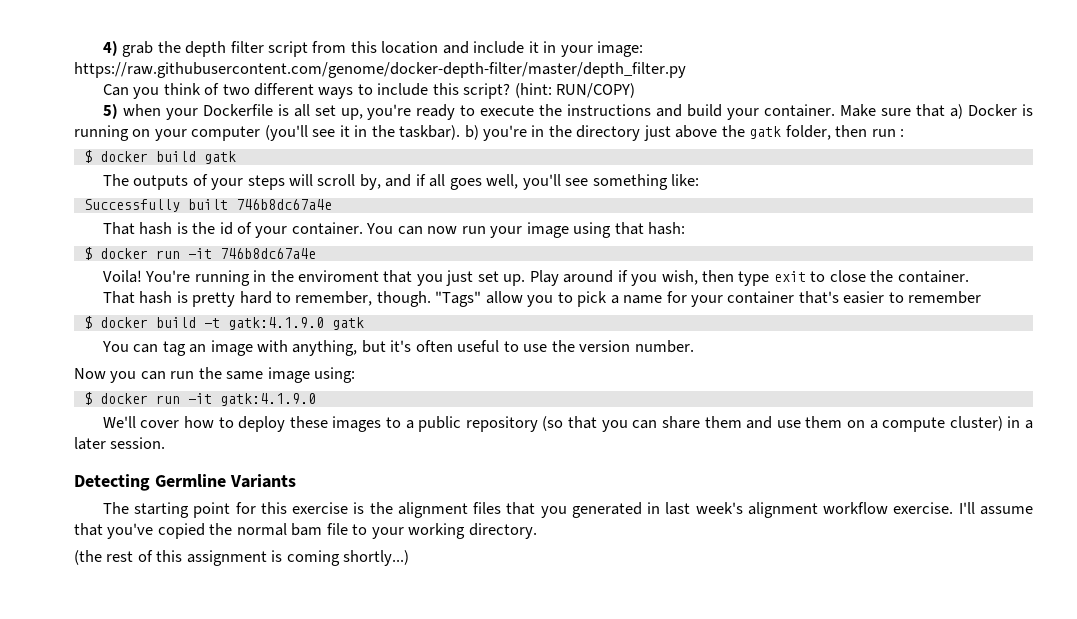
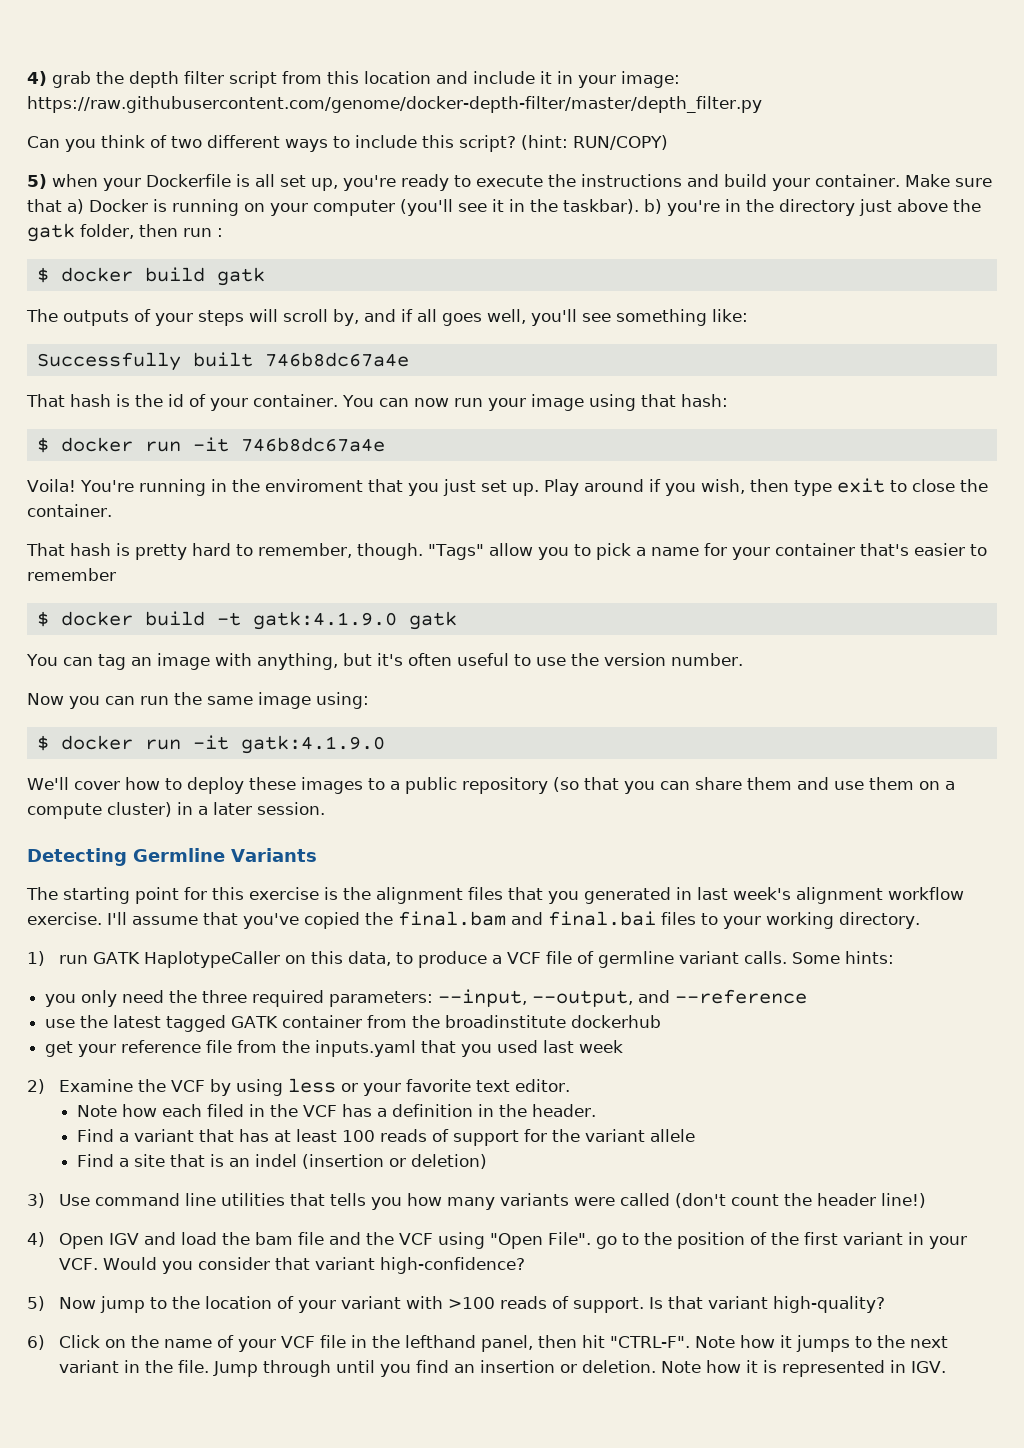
[236,523,348,536] normal bam file -> [398,911,696,926] final.bam and final.bai files
[74,550,410,566] (the rest of this assignment is coming shortly...) -> [27,951,894,968] [45,989,808,1007] [45,1015,662,1032] [45,1040,624,1057] [27,1078,570,1096] [76,1104,596,1117] [76,1129,695,1146] [76,1154,487,1169] [27,1193,926,1210] [27,1232,967,1249] [58,1257,525,1274] [27,1296,885,1313] [27,1335,948,1352] [58,1360,946,1377] 1) run GATK HaplotypeCaller on this data, to produce a VCF file of germline variant calls. Some hints: // you only need the three required parameters: --input, --output, and --reference // use the latest tagged GATK container from the broadinstitute dockerhub // get your reference file from the inputs.yaml that you used last week // 2) Examine the VCF by using less or your favorite text editor. // Note how each filed in the VCF has a definition in the header. // Find a variant that has at least 100 reads of support for the variant allele // Find a site that is an indel (insertion or deletion) // 3) Use command line utilities that tells you how many variants were called (don't count the header line!) // 4) Open IGV and load the bam file and the VCF using "Open File". go to the position of the first variant in your VCF. Would you consider that variant high-confidence? // 5) Now jump to the location of your variant with >100 reads of support. Is that variant high-quality? // 6) Click on the name of your VCF file in the lefthand panel, then hit "CTRL-F". Note how it jumps to the next variant in the file. Jump through until you find an insertion or deletion. Note how it is represented in IGV.

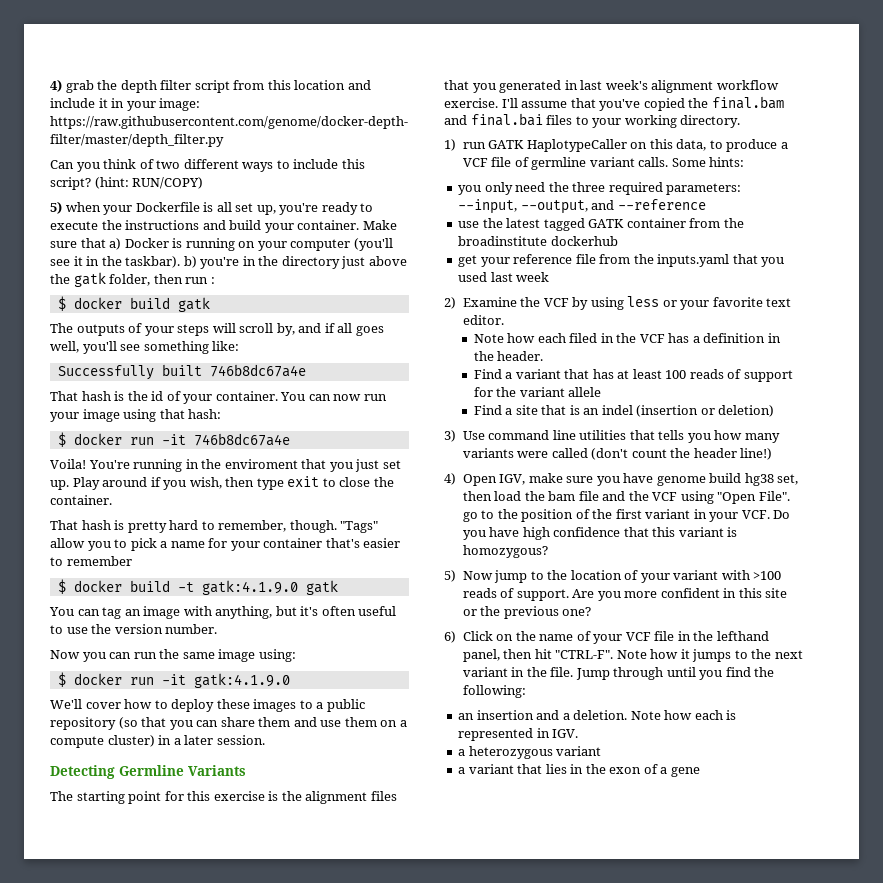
[108,1232,176,1245] IGV and -> [499,473,799,486] [462,491,492,501] IGV, make sure you have genome build hg38 set, then
[102,1257,525,1274] Would you consider that variant high-confidence? -> [773,510,791,519] [462,527,738,540] [462,545,548,558] Do you have high confidence that this variant is homozygous?
[648,1296,885,1313] Is that variant high-quality? -> [572,588,788,601] [462,606,592,619] Are you more confident in this site or the previous one?
[453,1360,577,1373] an insertion or -> [754,667,775,677] [462,685,526,698] [458,710,570,720] the following: // an insertion and a
[745,1360,758,1373] it -> [694,710,723,720] each
(946, 1367) none -> [458,746,602,759] [458,764,700,777] // a heterozygous variant // a variant that lies in the exon of a gene

